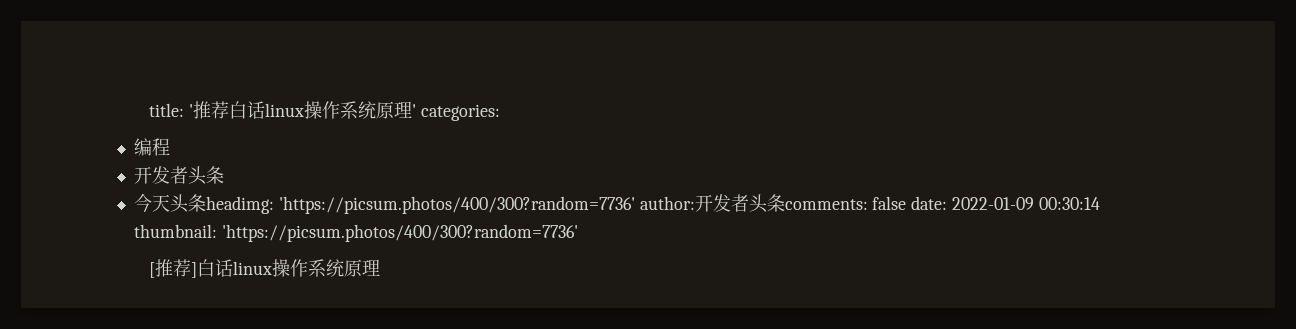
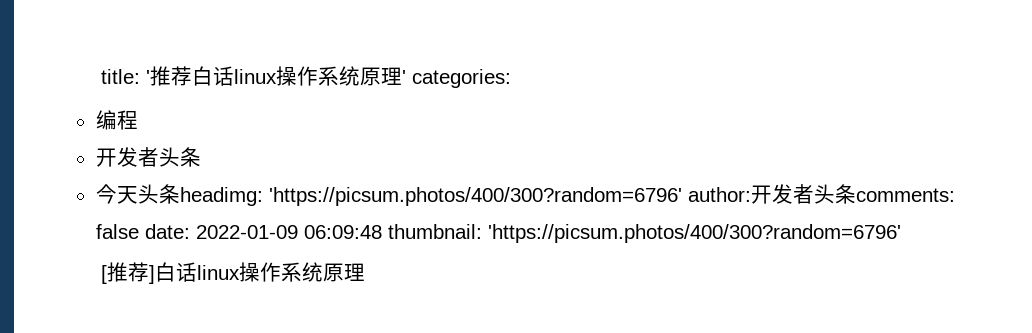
[278,196,635,214] 'https://picsum.photos/400/300?random=7736' -> [268,187,682,206] 'https://picsum.photos/400/300?random=6796'
[1038,197,1100,210] [133,224,578,242] 00:30:14 thumbnail: 'https://picsum.photos/400/300?random=7736' -> [303,224,901,243] 06:09:48 thumbnail: 'https://picsum.photos/400/300?random=6796'

